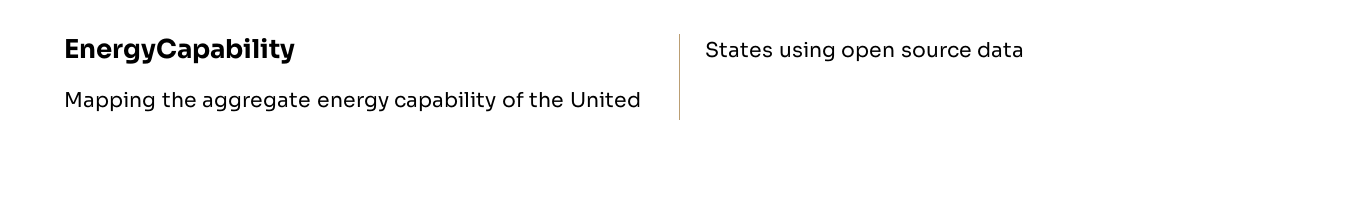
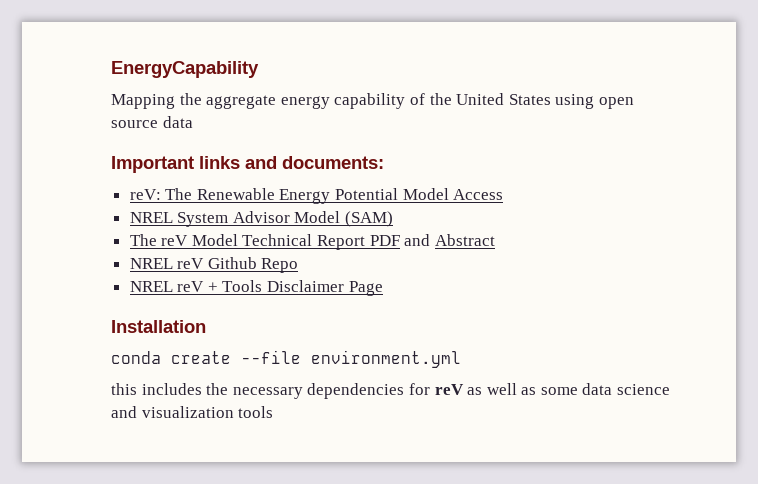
(1025, 50) none -> [111,156,384,173] [129,188,504,204] [129,211,394,227] [129,234,495,250] [129,257,299,273] [129,280,383,296] [111,320,206,333] [111,350,461,368] [111,383,671,399] [111,406,274,418] // Important links and documents: // reV: The Renewable Energy Potential Model Access // NREL System Advisor Model (SAM) // The reV Model Technical Report PDF and Abstract // NREL reV Github Repo // NREL reV + Tools Disclaimer Page // Installation // conda create --file environment.yml // this includes the necessary dependencies for reV as well as some data science and visualization tools

